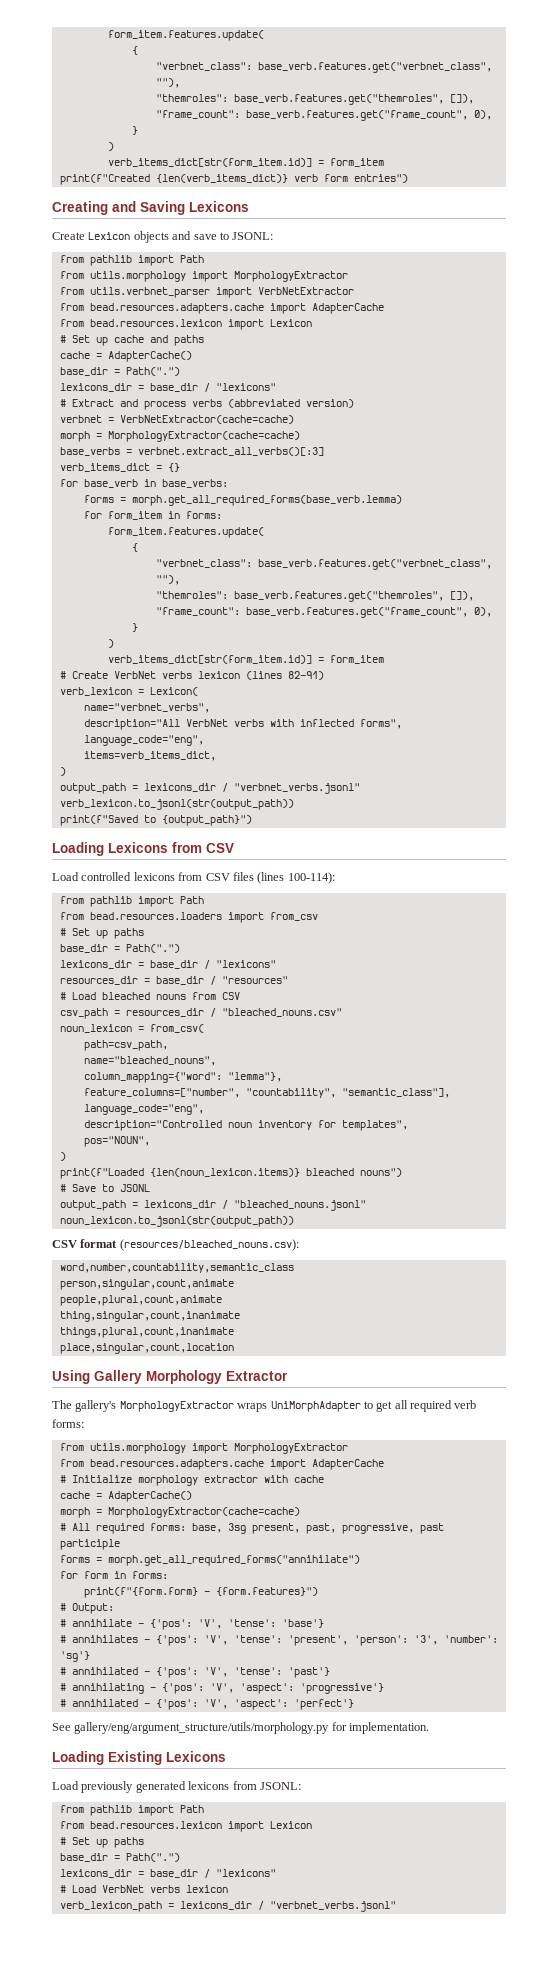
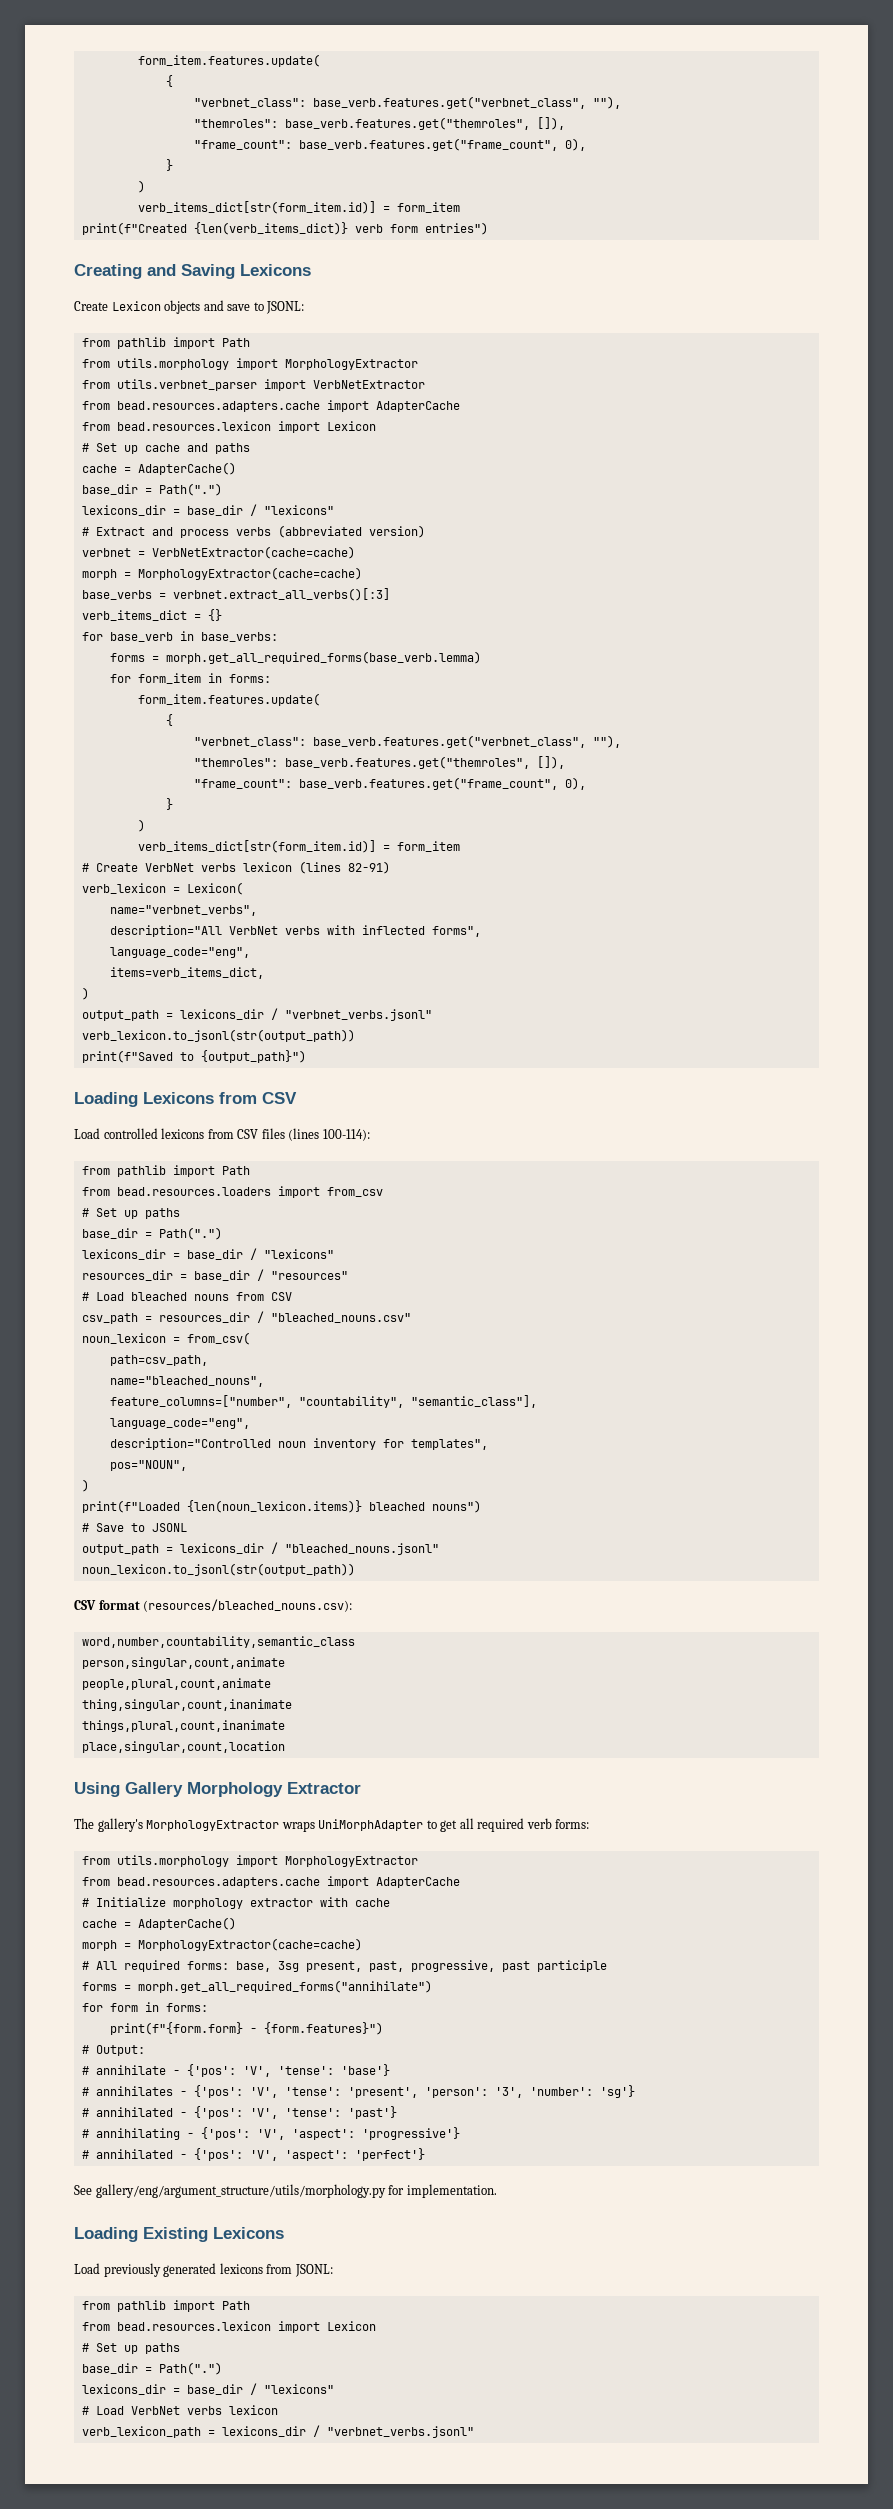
[83,1072,282,1083] // column_mapping={"word": "lemma"}, -> (264, 1381) none

